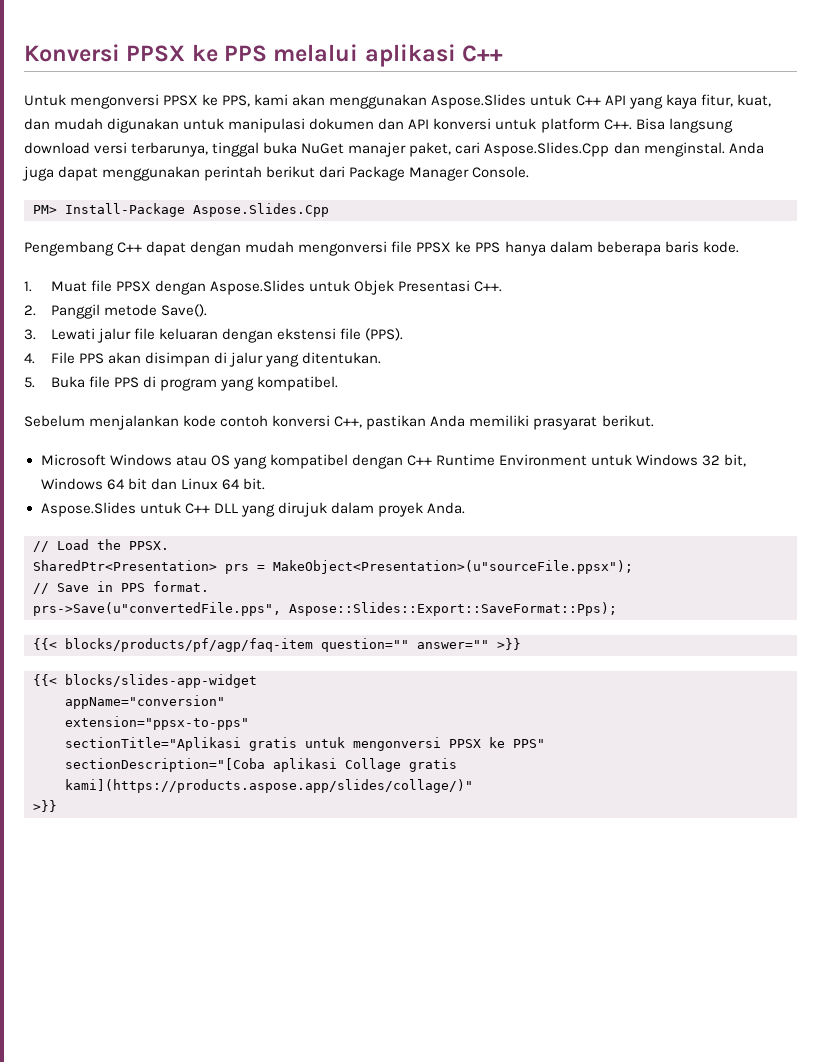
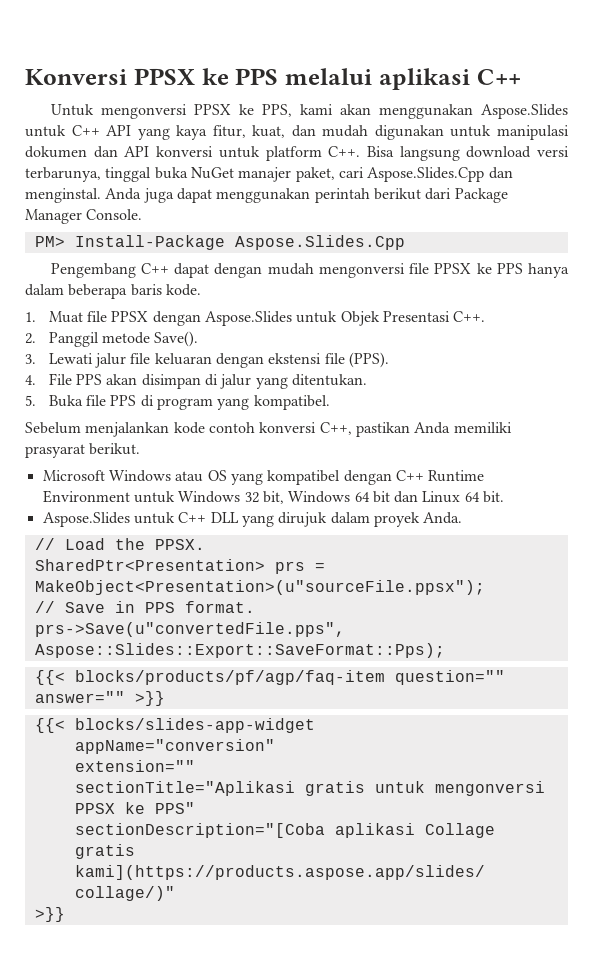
[65,716,249,730] extension="ppsx-to-pps" -> [74,760,195,772] extension=""

